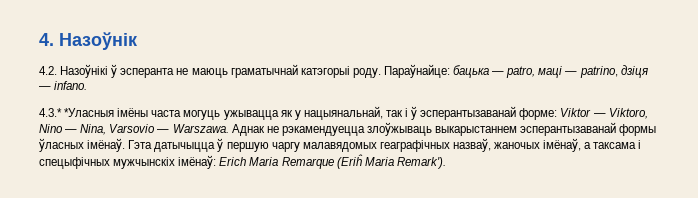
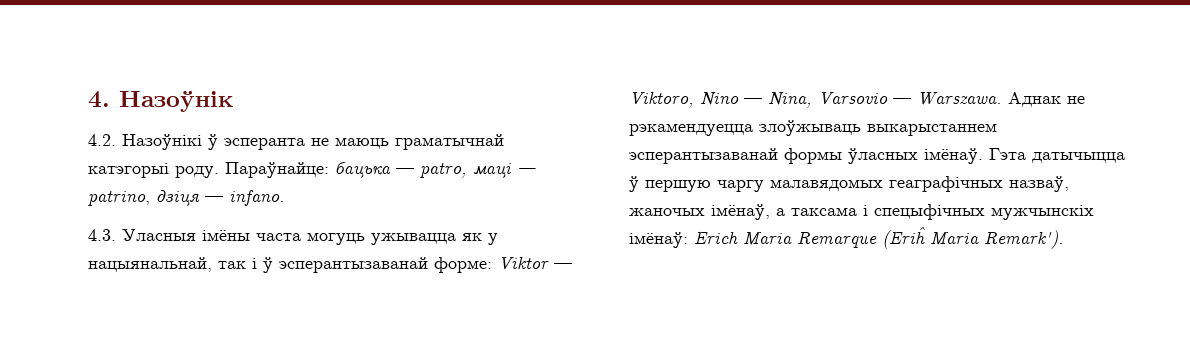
[39,108,115,117] 4.3.* *Уласныя -> [88,229,196,241] 4.3. Уласныя

